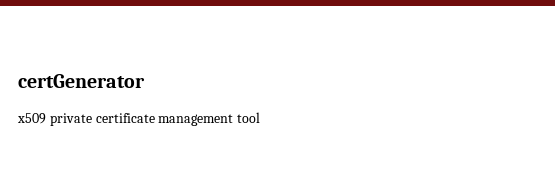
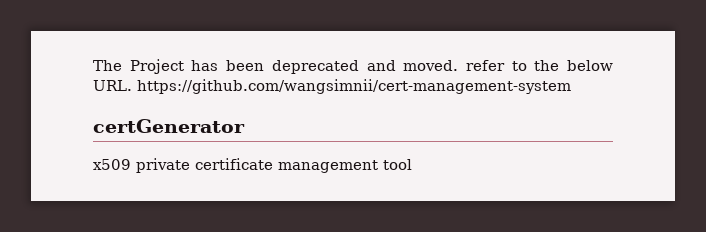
(18, 81) none -> [93,59,613,74] [93,79,571,94] The Project has been deprecated and moved. refer to the below URL. https://github.com/wangsimnii/cert-management-system //

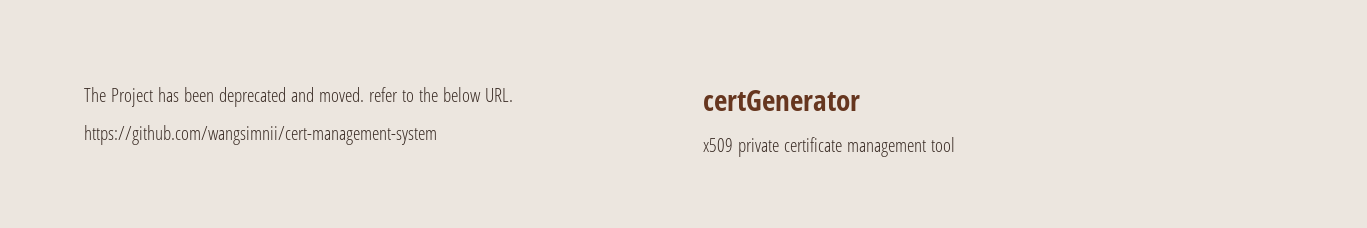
(132, 85) none -> (513, 95) //

